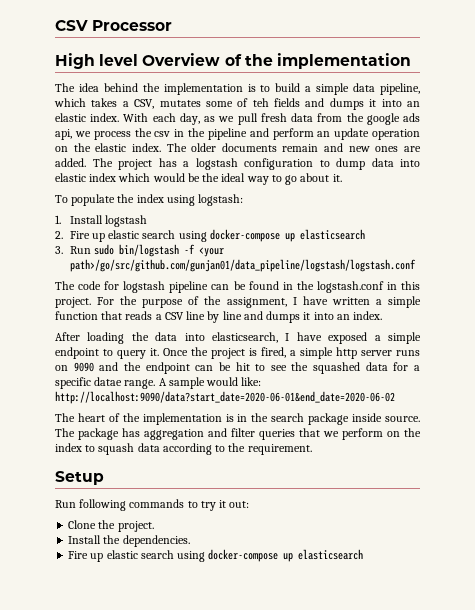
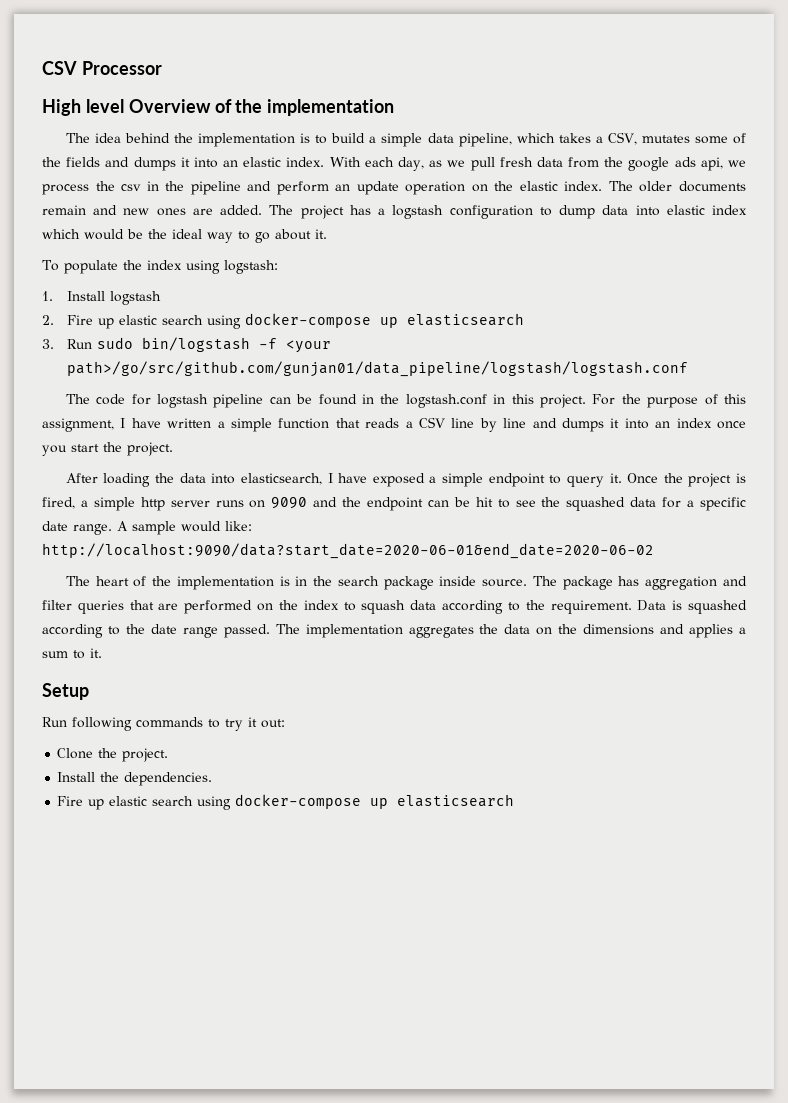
[252,98,269,107] teh -> [42,157,61,167] the
[204,296,222,305] the -> [724,394,747,404] this
[353,311,383,320] index. -> [676,418,746,429] [42,442,173,456] index once you start the project.
[94,377,123,386] datae -> [42,521,68,531] date
[323,428,383,440] we perform -> [158,600,253,614] are performed
(312, 449) none -> [637,600,748,614] [42,624,746,638] [42,648,102,659] Data is squashed according to the date range passed. The implementation aggregates the data on the dimensions and applies a sum to it.

